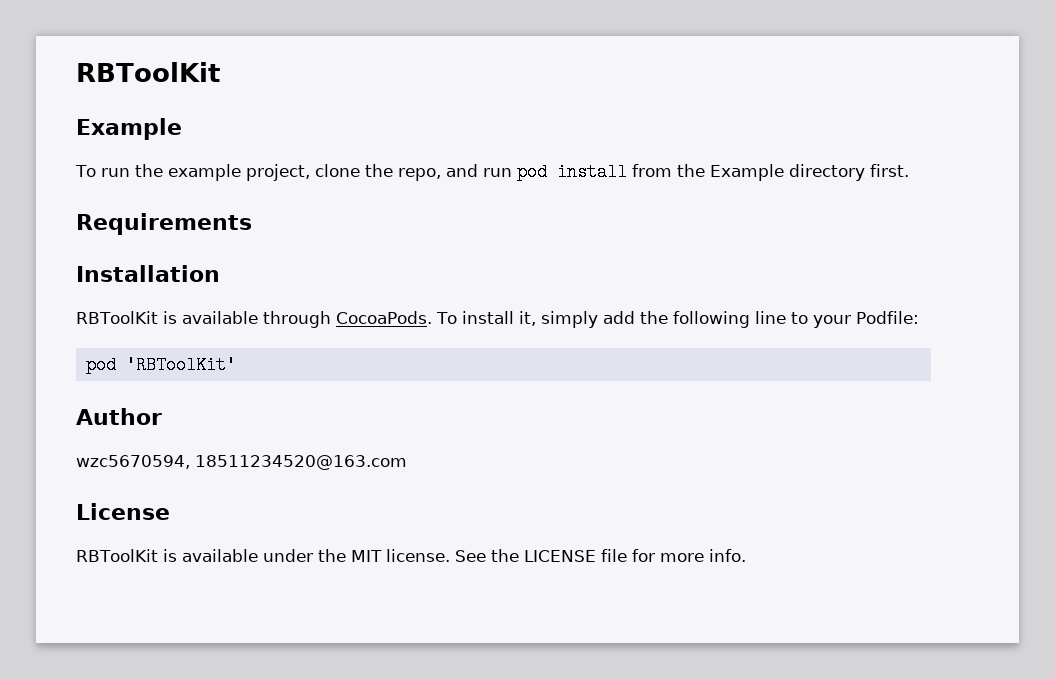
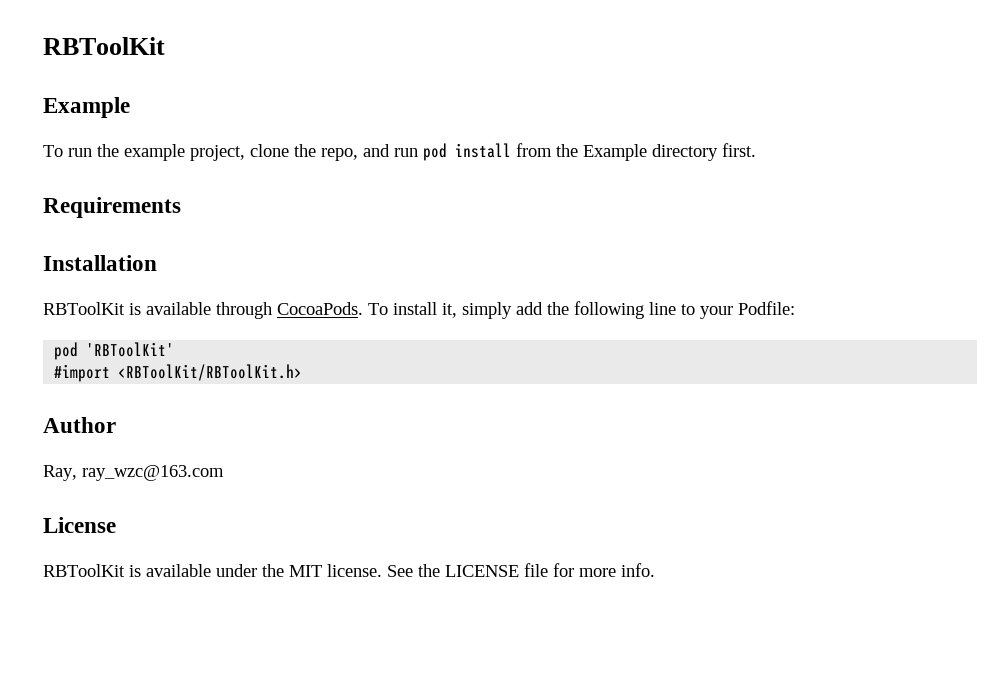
(236, 365) none -> [54,364,303,382] // #import <RBToolKit/RBToolKit.h>
[76,455,407,470] wzc5670594, 18511234520@163.com -> [43,465,224,481] Ray, ray_wzc@163.com

